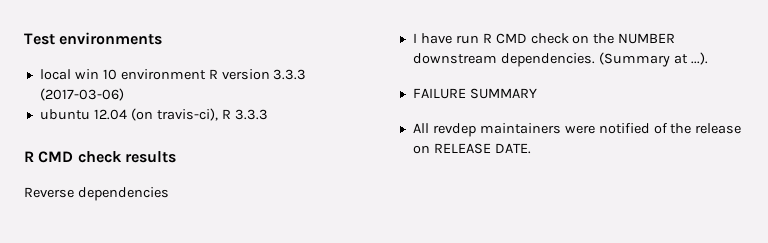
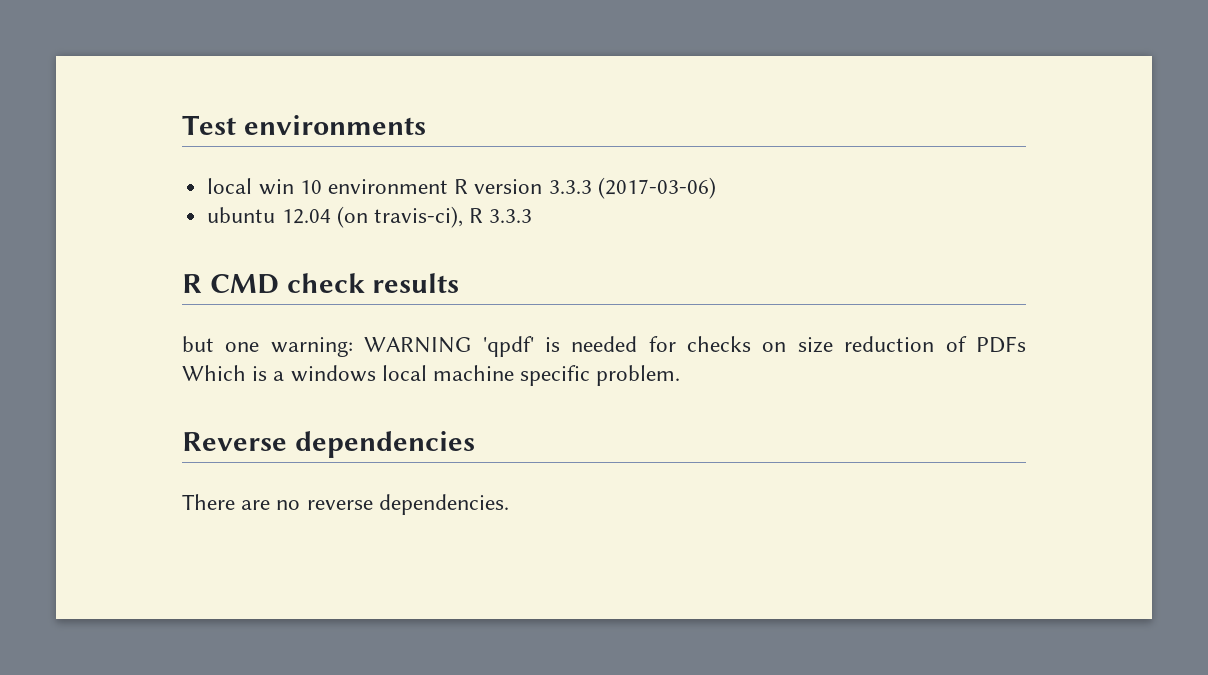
[24,187,169,201] [412,33,676,44] [412,52,708,67] [412,88,537,99] [412,123,742,137] [412,143,531,154] Reverse dependencies // I have run R CMD check on the NUMBER downstream dependencies. (Summary at ...). // FAILURE SUMMARY // All revdep maintainers were notified of the release on RELEASE DATE. -> [182,336,1026,357] [182,365,681,386] [182,431,475,458] [182,494,509,515] but one warning: WARNING 'qpdf' is needed for checks on size reduction of PDFs Which is a windows local machine specific problem. // Reverse dependencies // There are no reverse dependencies.

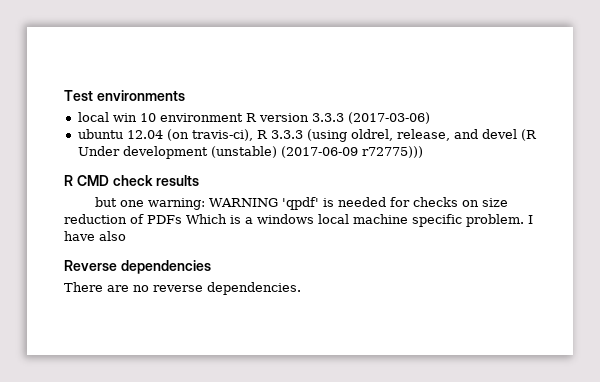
(533, 216) none -> [306,129,537,142] [77,146,423,159] (using oldrel, release, and devel (R Under development (unstable) (2017-06-09 r72775)))
(681, 375) none -> [528,215,533,224] [64,231,126,241] I have also

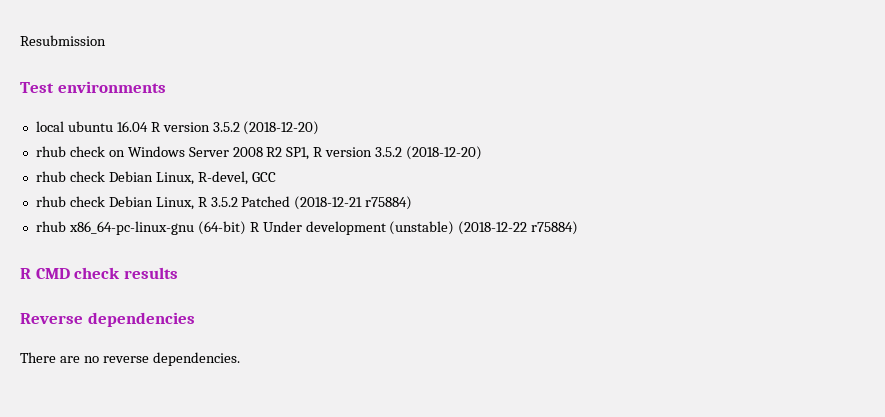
(64, 95) none -> [20,35,106,46] Resubmission //
[112,112,430,124] [77,129,537,142] win 10 environment R version 3.3.3 (2017-03-06) // ubuntu 12.04 (on travis-ci), R 3.3.3 (using oldrel, release, and devel (R -> [67,121,320,135] [35,146,483,160] [35,171,276,185] [35,196,413,210] [35,221,260,235] ubuntu 16.04 R version 3.5.2 (2018-12-20) // rhub check on Windows Server 2008 R2 SP1, R version 3.5.2 (2018-12-20) // rhub check Debian Linux, R-devel, GCC // rhub check Debian Linux, R 3.5.2 Patched (2018-12-21 r75884) // rhub x86_64-pc-linux-gnu (64-bit) R
[280,146,423,158] (2017-06-09 r72775))) -> [458,221,579,235] (2018-12-22 r75884)
[94,197,508,210] [64,214,533,227] [64,231,126,241] // but one warning: WARNING 'qpdf' is needed for checks on size reduction of PDFs Which is a windows local machine specific problem. I have also -> (178, 273) none

